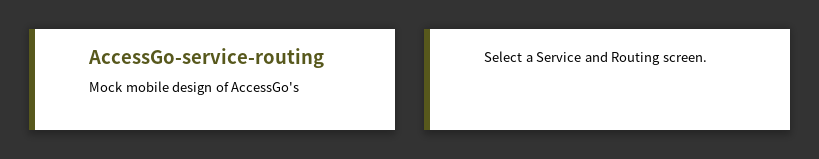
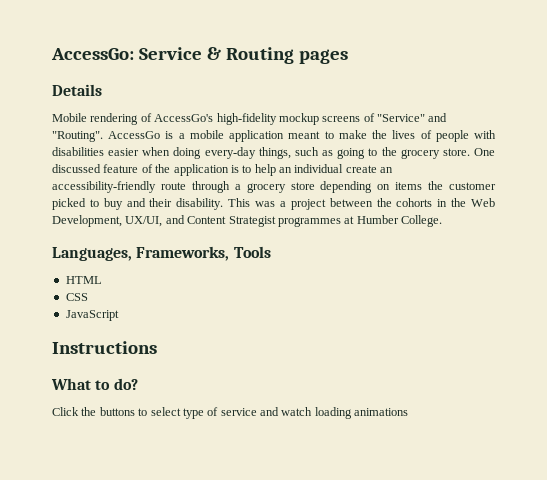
[88,48,324,68] [89,81,300,95] [484,51,707,65] AccessGo-service-routing // Mock mobile design of AccessGo's Select a Service and Routing screen. -> [51,47,348,64] [52,84,102,96] [52,113,448,125] [52,130,496,142] [52,147,495,159] [52,164,394,176] [52,181,496,193] [52,198,496,210] [52,215,442,227] [52,246,271,261] [65,276,102,284] [65,293,88,301] [65,310,119,321] [52,341,157,354] [51,378,138,390] [52,407,409,419] AccessGo: Service & Routing pages // Details // Mobile rendering of AccessGo's high-fidelity mockup screens of "Service" and "Routing". AccessGo is a mobile application meant to make the lives of people with disabilities easier when doing every-day things, such as going to the grocery store. One discussed feature of the application is to help an individual create an accessibility-friendly route through a grocery store depending on items the customer picked to buy and their disability. This was a project between the cohorts in the Web Development, UX/UI, and Content Strategist programmes at Humber College. // Languages, Frameworks, Tools // HTML // CSS // JavaScript // Instructions // What to do? // Click the buttons to select type of service and watch loading animations

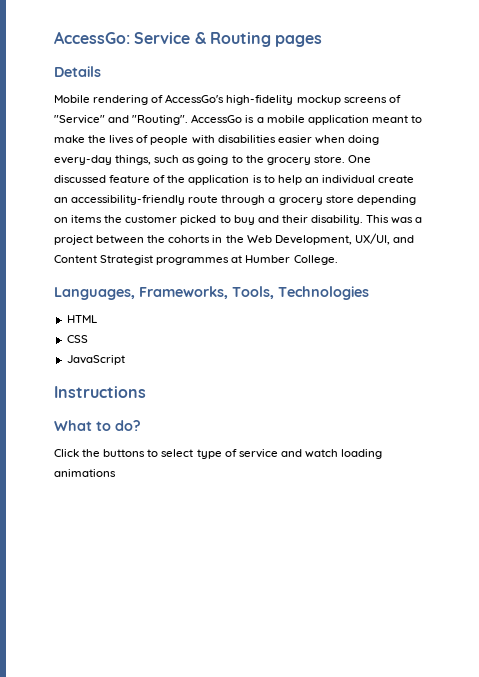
[233,246,271,258] Tools -> [232,286,369,300] Tools, Technologies

